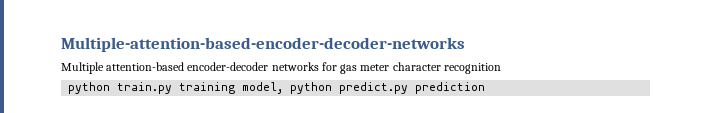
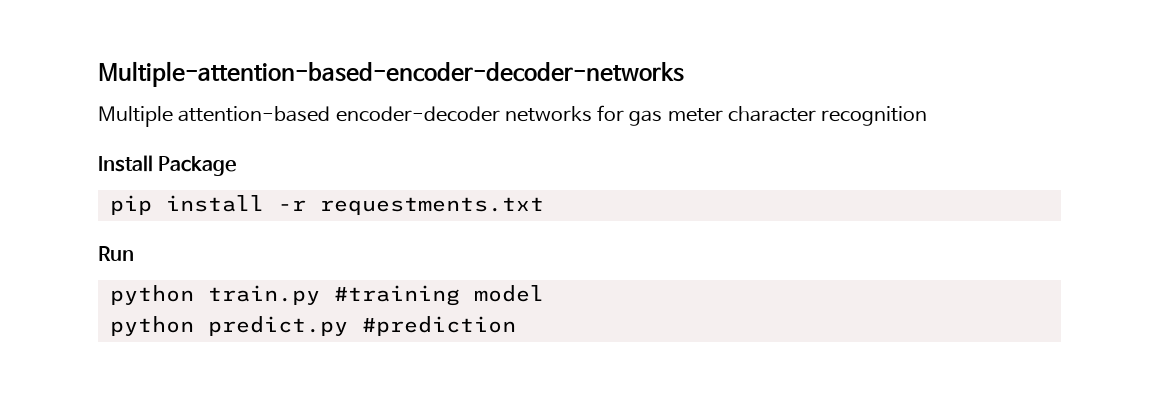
(501, 68) none -> [98,155,237,176] [109,195,544,215] [98,246,134,261] // Install Package // pip install -r requestments.txt // Run
[179,82,284,94] training model, -> [333,285,544,306] #training model //
[415,82,486,94] prediction -> [361,316,516,336] #prediction

